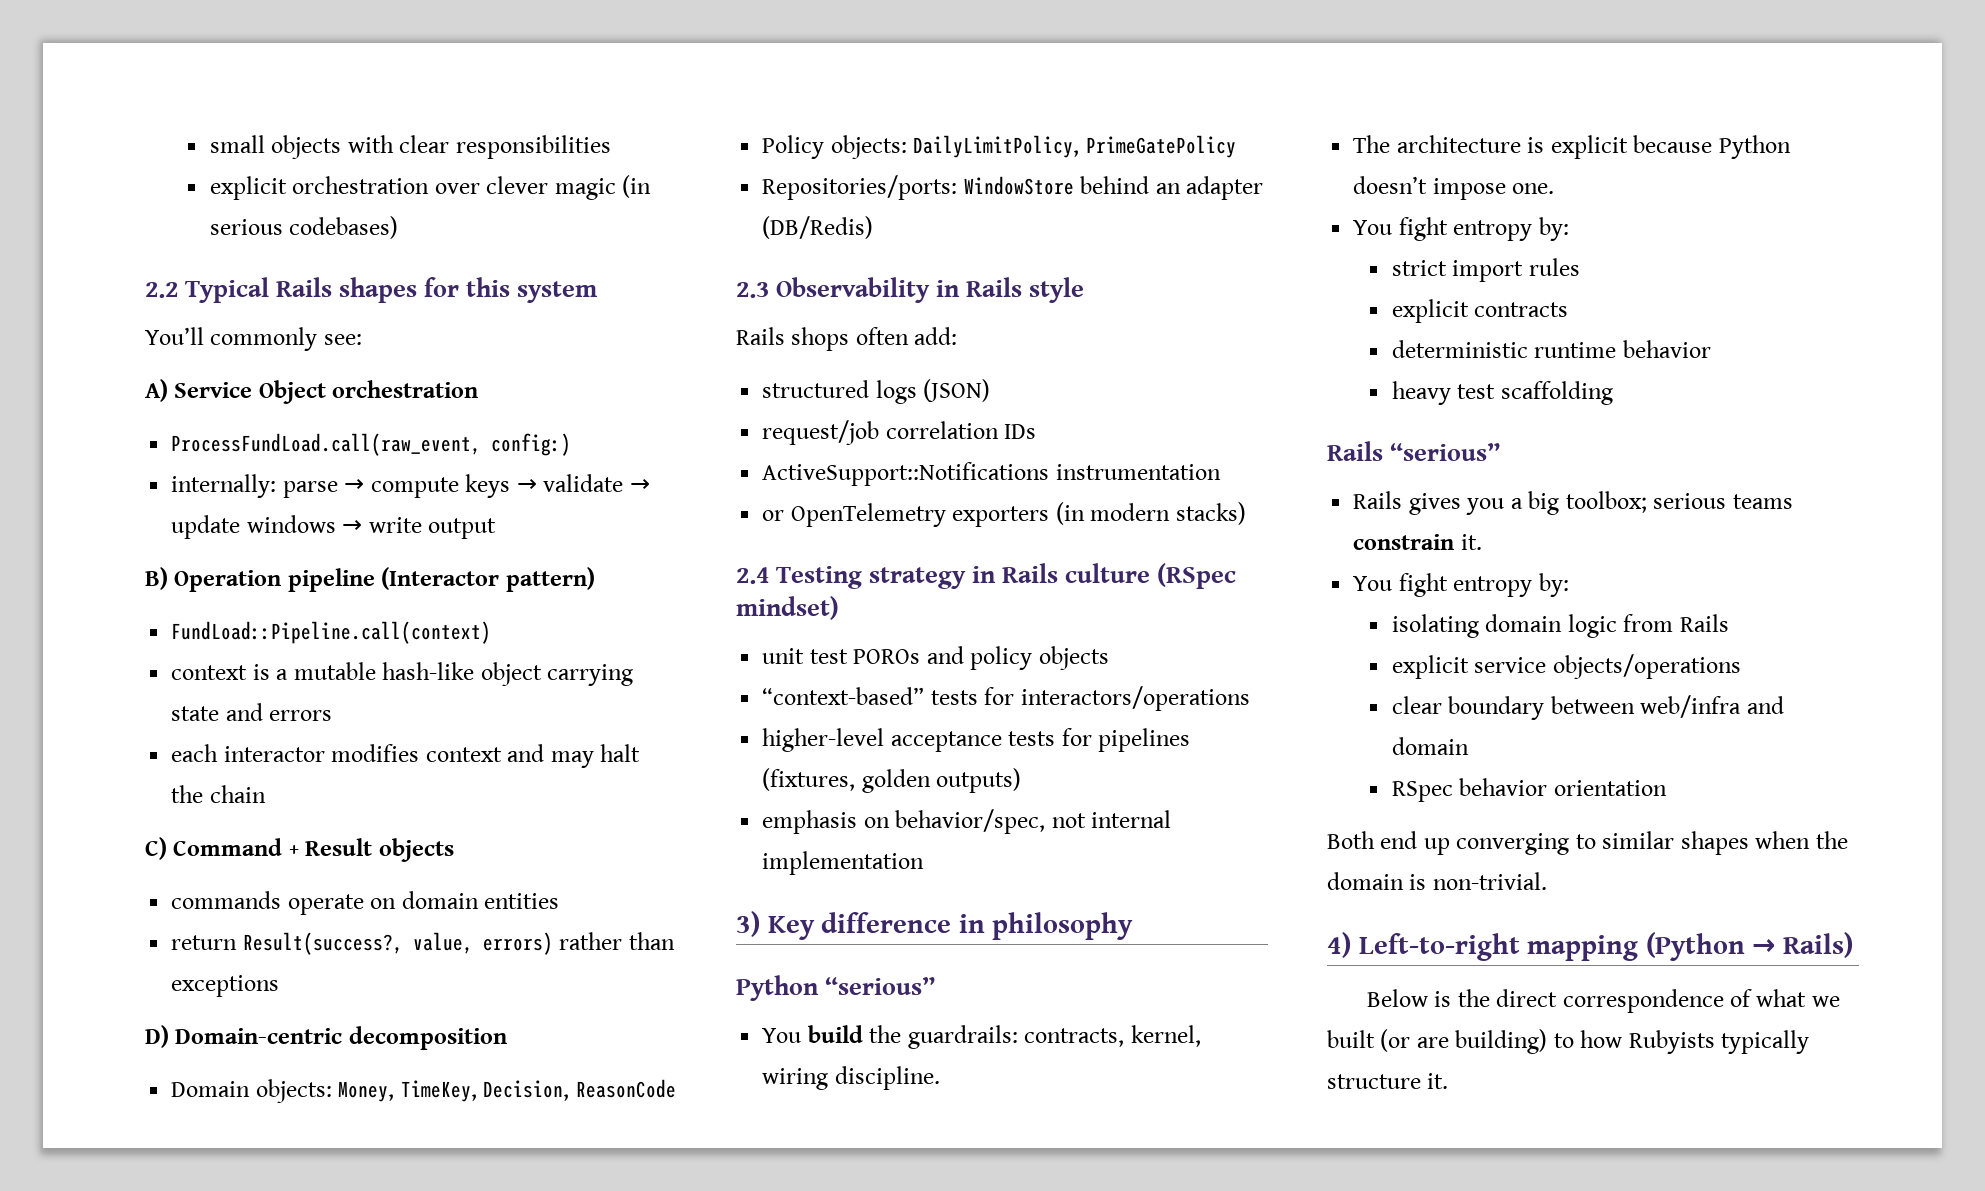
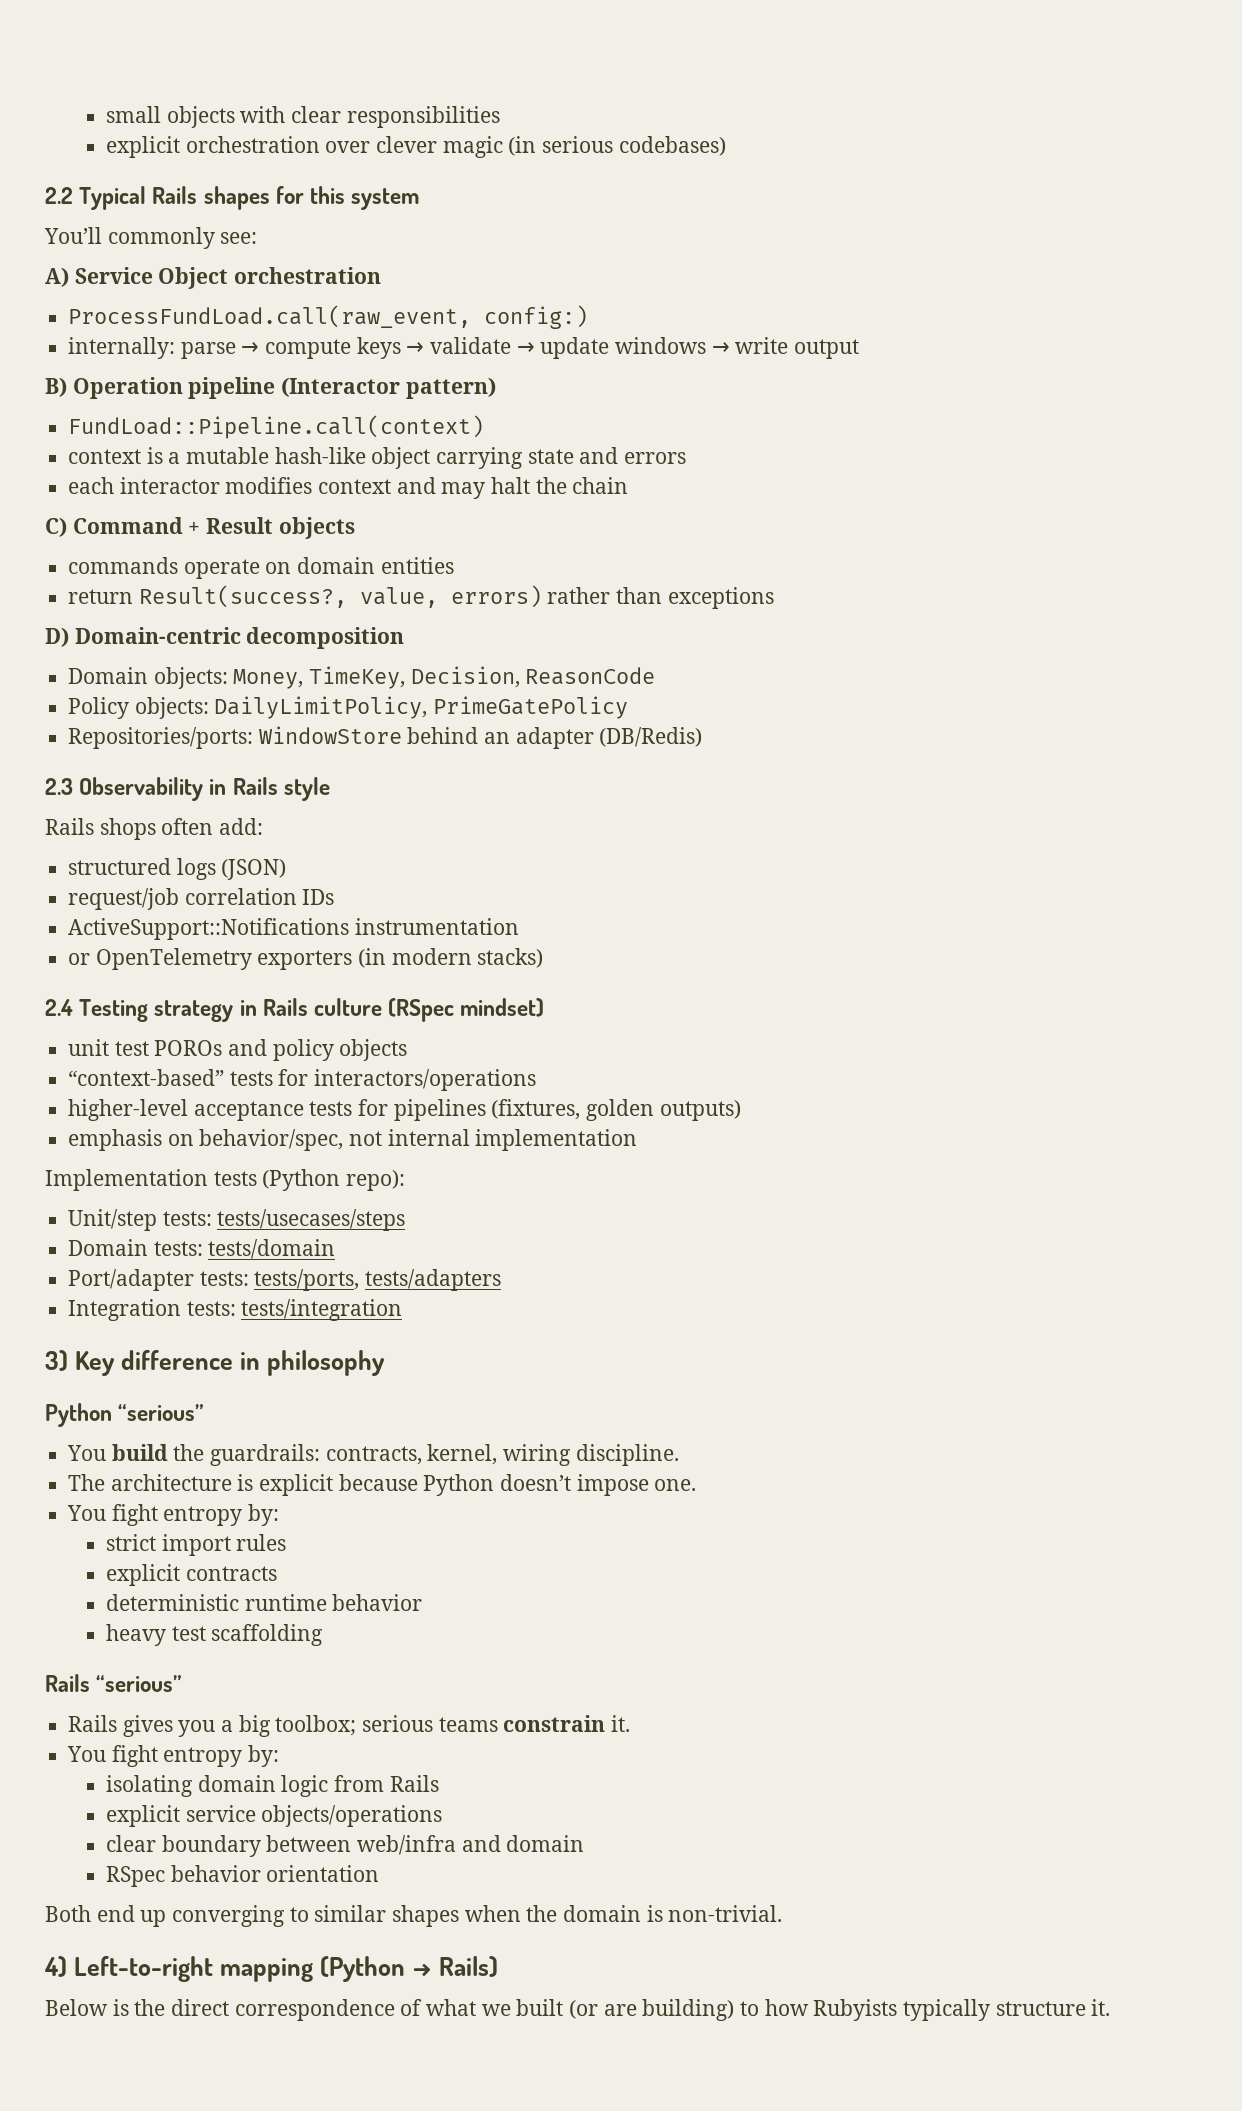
(925, 863) none -> [45,1169,406,1191] [68,1209,406,1231] [68,1239,336,1259] [68,1269,502,1291] [68,1299,403,1321] // Implementation tests (Python repo): // Unit/step tests: tests/usecases/steps // Domain tests: tests/domain // Port/adapter tests: tests/ports, tests/adapters // Integration tests: tests/integration

